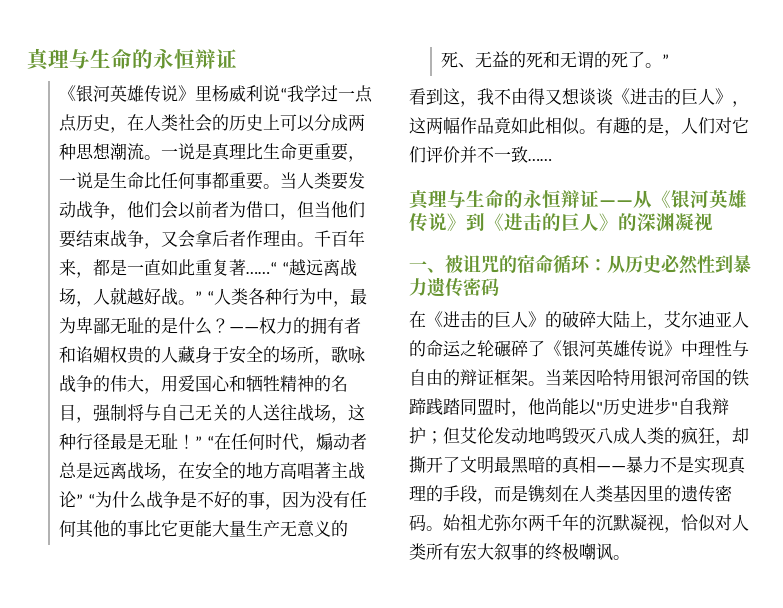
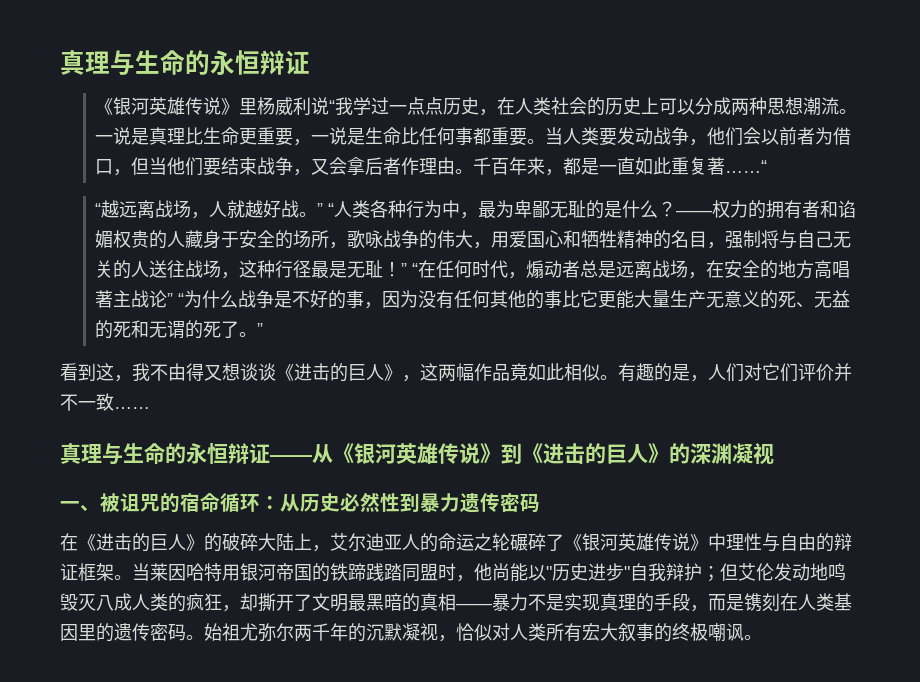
(278, 268) none -> (768, 166) //

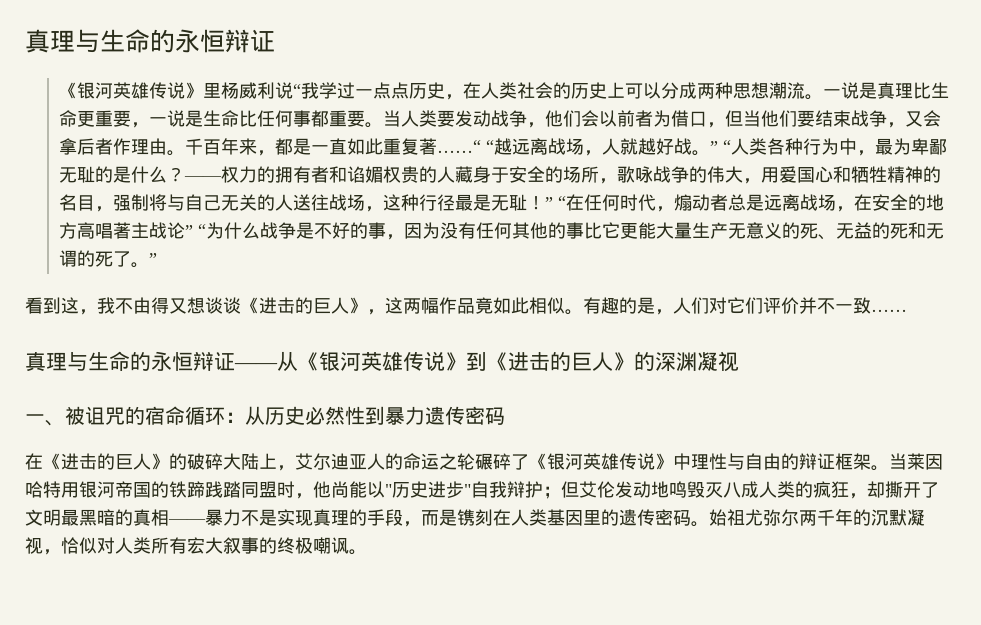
(768, 166) // -> (482, 146) none

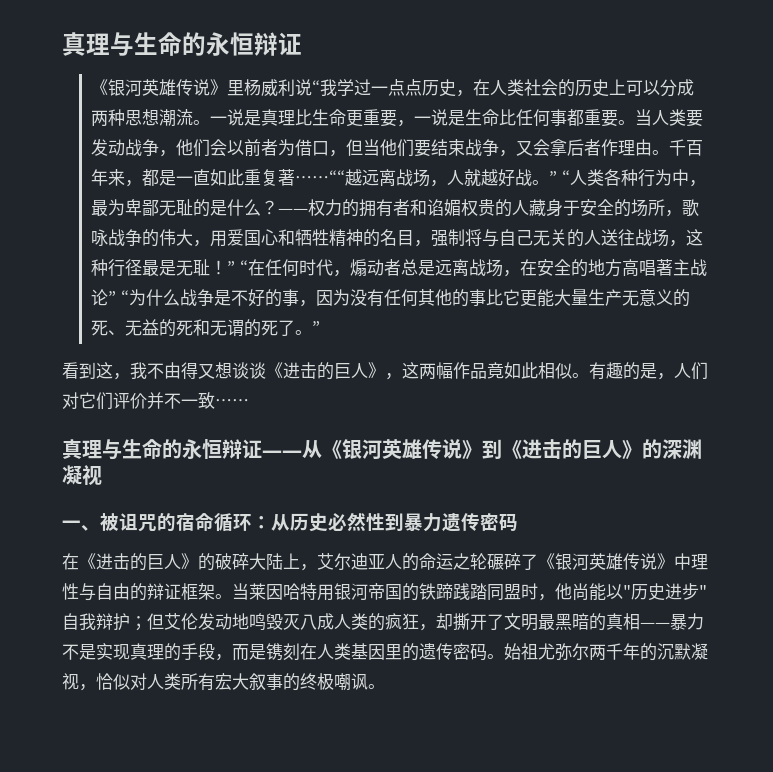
[437,140,495,153] ……“ “ -> [295,170,346,184] ……““

